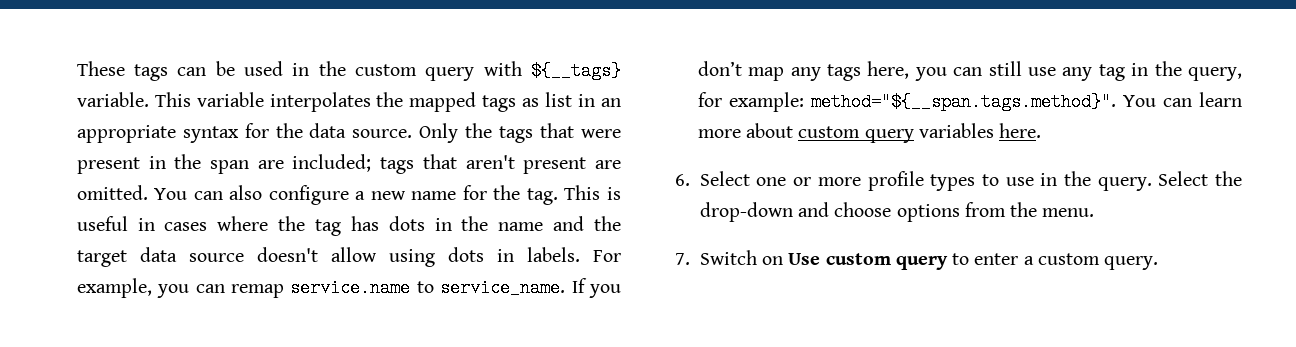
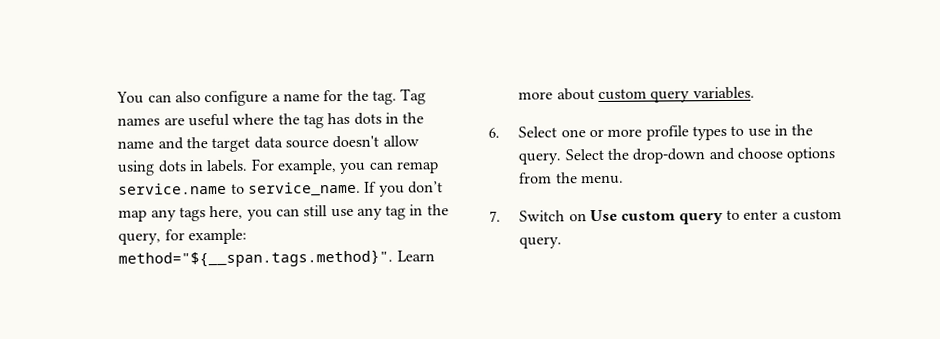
[76,61,622,81] [76,92,621,112] [76,123,621,143] [76,154,621,174] [76,185,148,200] These tags can be used in the custom query with ${__tags} variable. This variable interpolates the mapped tags as list in an appropriate syntax for the data source. Only the tags that were present in the span are included; tags that aren't present are omitted. -> (116, 97) none
[370,191,406,200] new -> (281, 98) none
[564,185,622,200] [76,216,208,231] This is useful in cases -> [400,88,427,105] [117,113,230,127] Tag names are useful
[1122,92,1242,107] You can learn -> [396,250,435,262] Learn
[918,123,1042,138] variables here. -> [692,86,755,100] variables.

